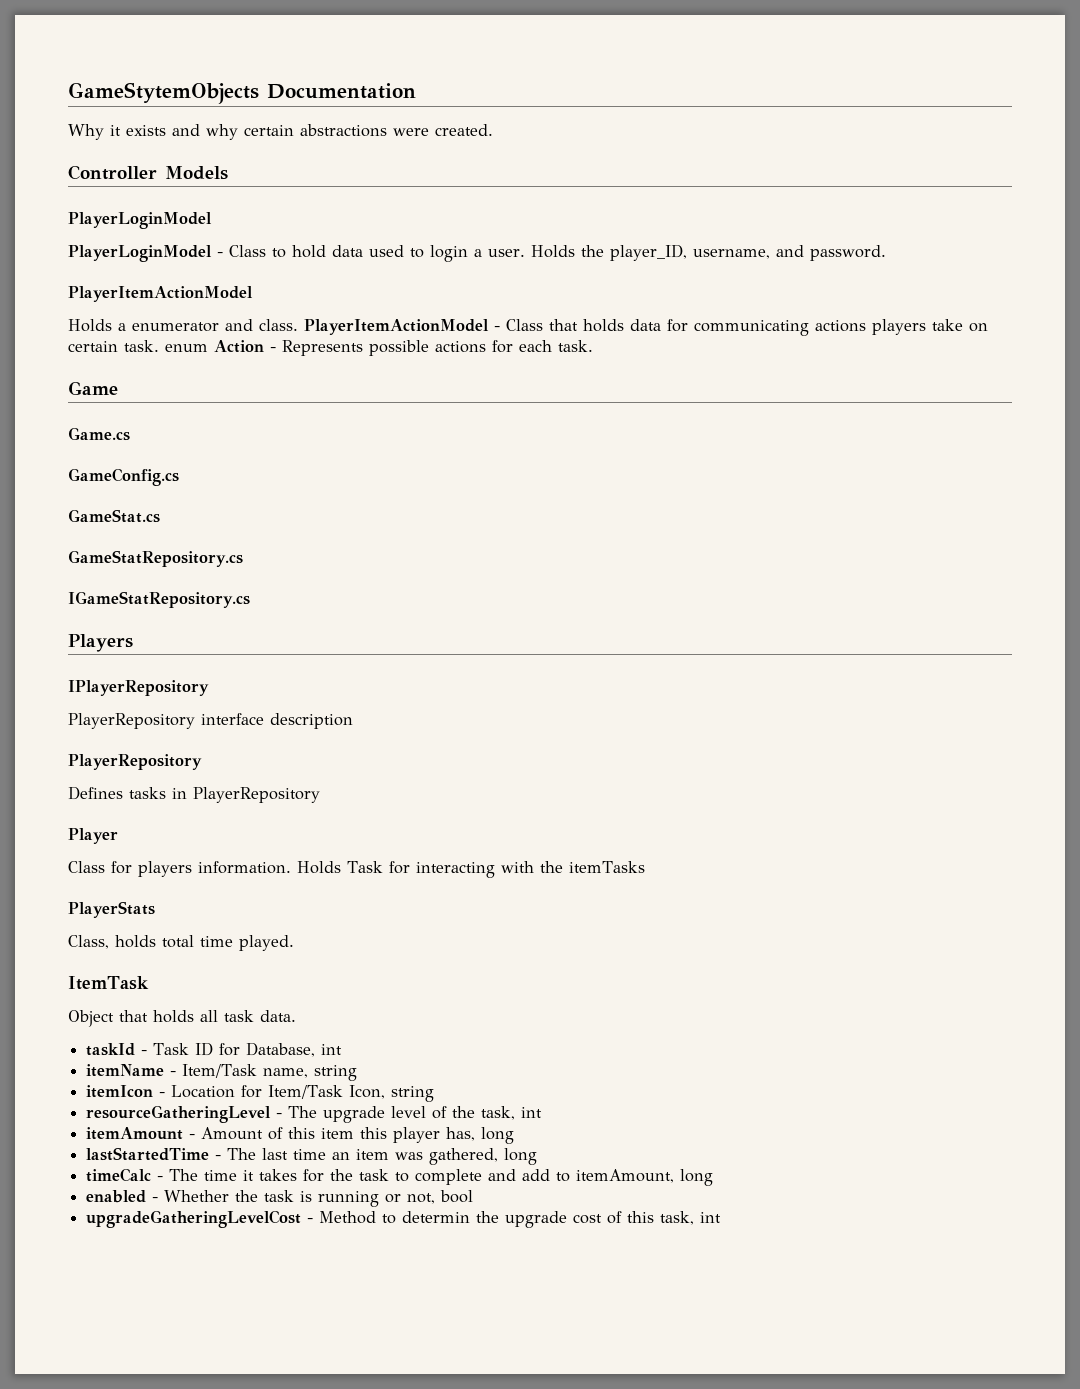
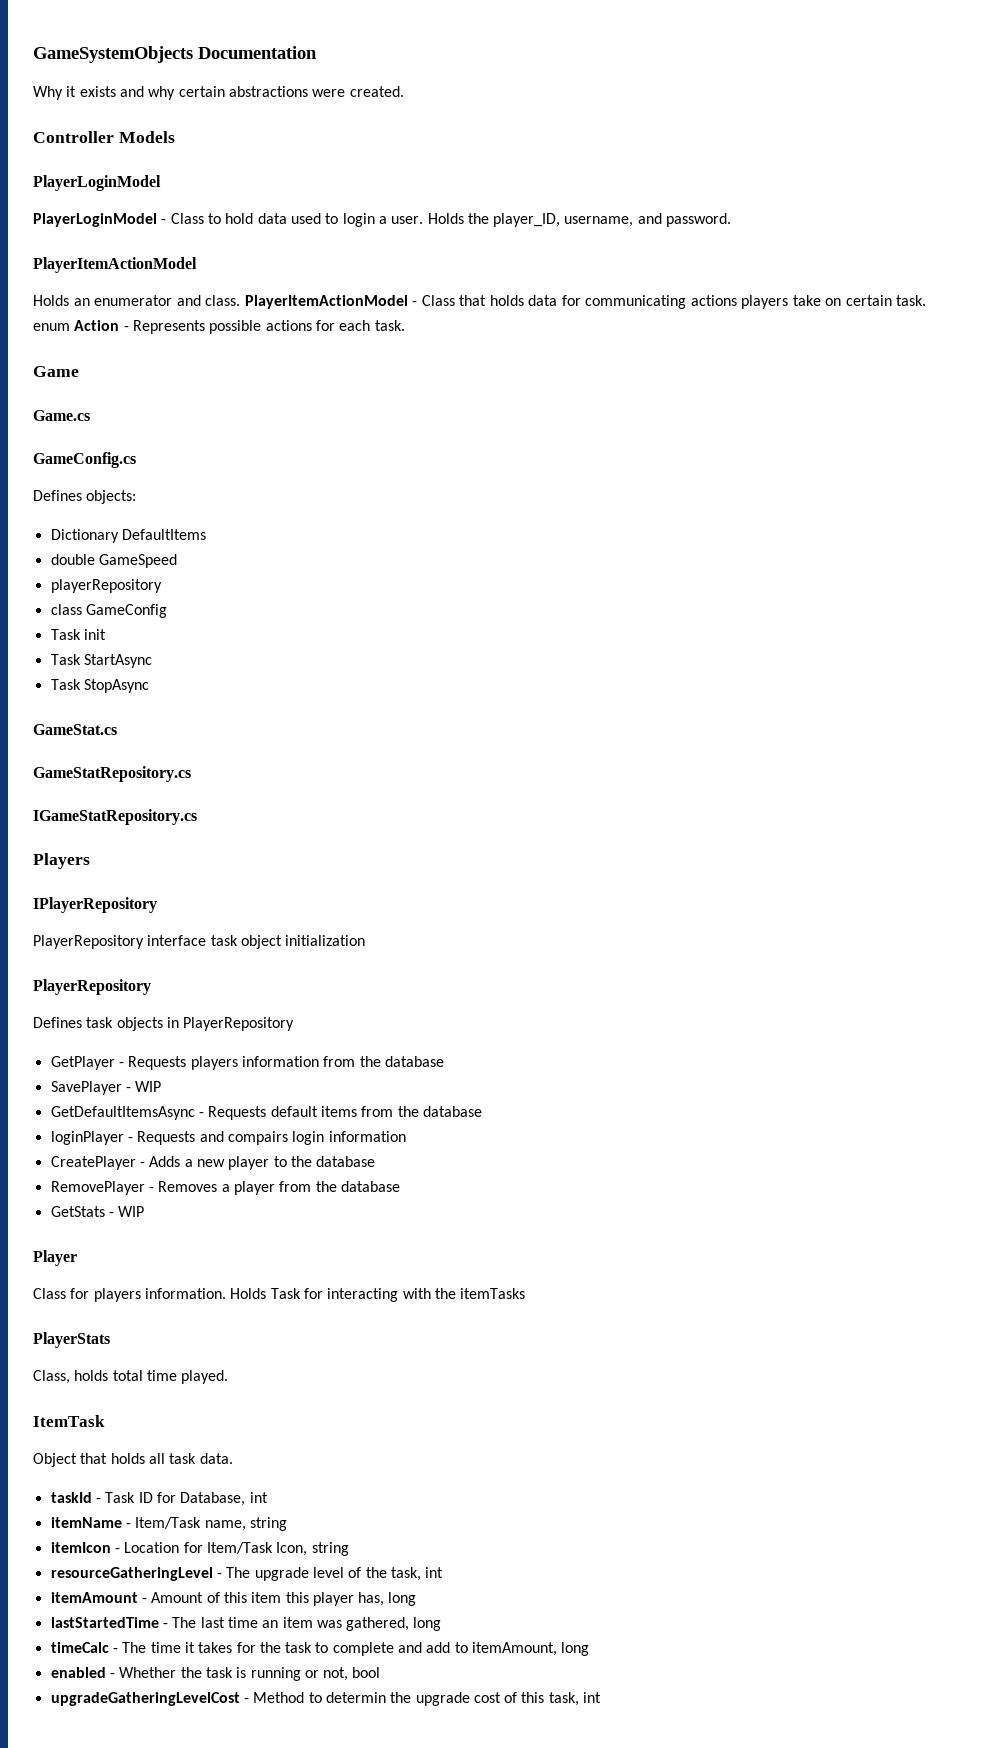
[68,82,259,104] GameStytemObjects -> [33,46,193,63] GameSystemObjects
[118,323,126,331] a -> [73,298,90,306] an
(179, 477) none -> [33,490,137,504] [50,529,206,543] [50,554,177,568] [50,579,162,593] [50,604,167,618] [50,629,106,640] [50,654,152,668] [50,679,149,693] // Defines objects: // Dictionary DefaultItems // double GameSpeed // playerRepository // class GameConfig // Task init // Task StartAsync // Task StopAsync
[270,713,353,729] description -> [210,935,366,949] task object initialization
[129,787,166,799] tasks -> [86,1017,163,1031] task objects
(320, 795) none -> [50,1056,444,1070] [50,1081,162,1095] [50,1106,482,1120] [50,1131,406,1145] [50,1156,376,1170] [50,1181,400,1195] [50,1206,145,1217] // GetPlayer - Requests players information from the database // SavePlayer - WIP // GetDefaultItemsAsync - Requests default items from the database // loginPlayer - Requests and compairs login information // CreatePlayer - Adds a new player to the database // RemovePlayer - Removes a player from the database // GetStats - WIP

